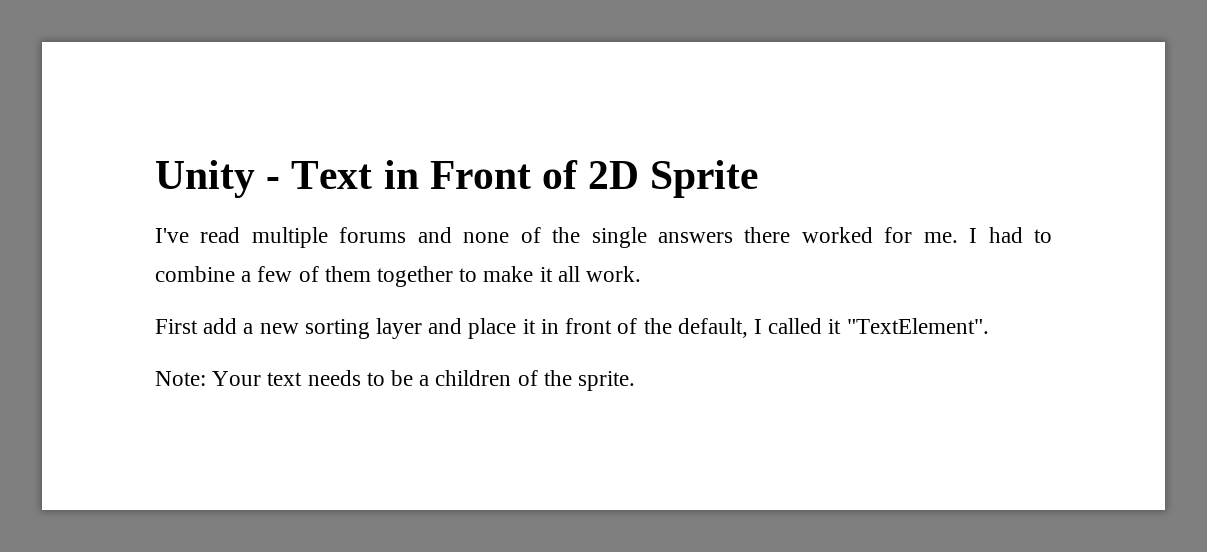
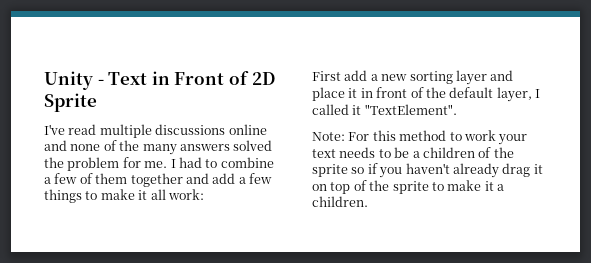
[339,227,407,243] forums -> [155,124,267,135] discussions online
[591,227,873,248] single answers there worked -> [142,140,273,155] [44,157,120,171] many answers solved the problem
(454, 276) none -> [185,173,272,184] [44,189,82,203] and add a few things
[586,266,642,282] work. -> [167,189,204,200] work:
[677,318,748,338] default, -> [449,87,532,102] default layer,
[212,371,262,386] Your -> [348,130,528,145] For this method to work your
[578,371,636,391] sprite. -> [312,163,543,178] [312,180,504,194] [312,196,368,207] sprite so if you haven't already drag it on top of the sprite to make it a children.

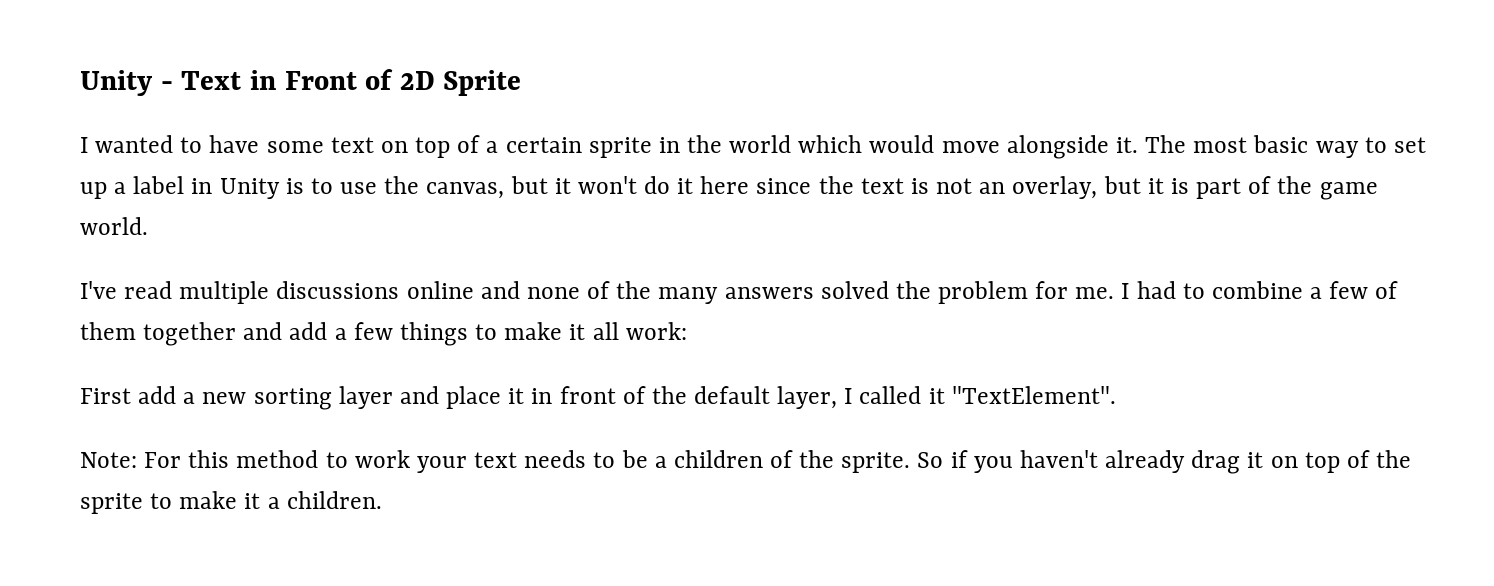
(97, 102) none -> [80,135,1426,159] [80,176,1378,200] [80,217,148,235] // I wanted to have some text on top of a certain sprite in the world which would move alongside it. The most basic way to set up a label in Unity is to use the canvas, but it won't do it here since the text is not an overlay, but it is part of the game world.
[312,164,365,177] sprite so -> [841,452,944,473] sprite. So

